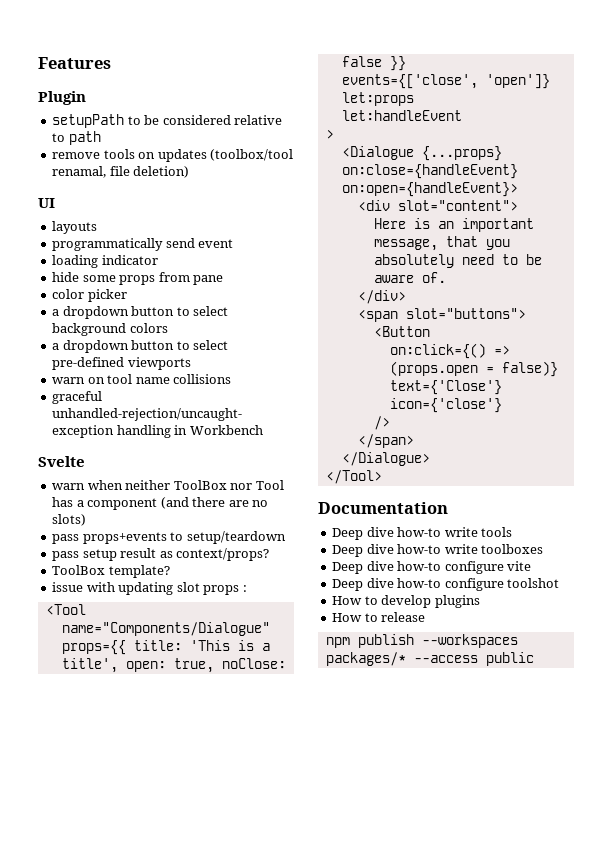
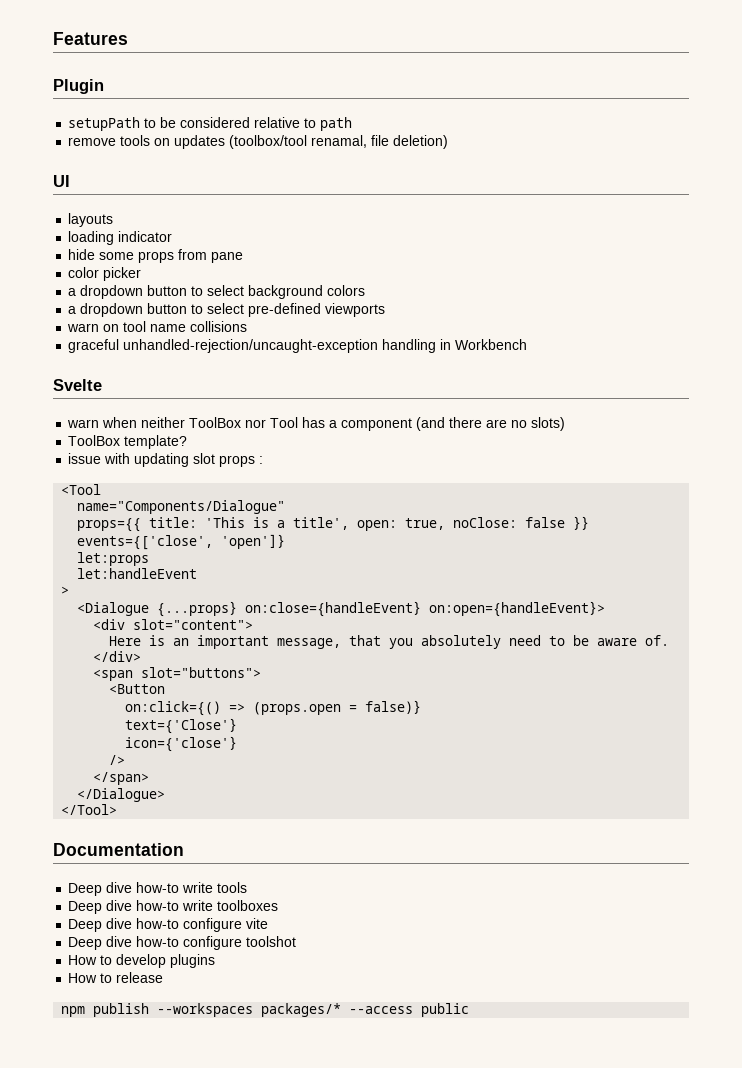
[52,238,234,251] // programmatically send event -> (114, 220) none
[52,531,286,544] [52,548,270,561] // pass props+events to setup/teardown // pass setup result as context/props? -> (566, 424) none

